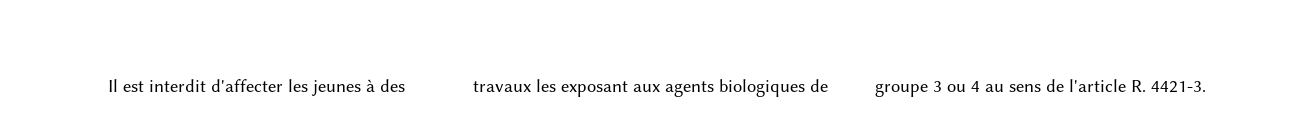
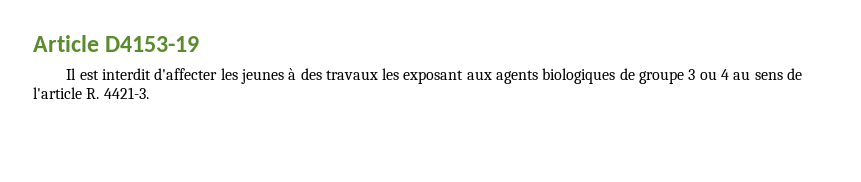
(108, 85) none -> [33,35,200,52] Article D4153-19 //

